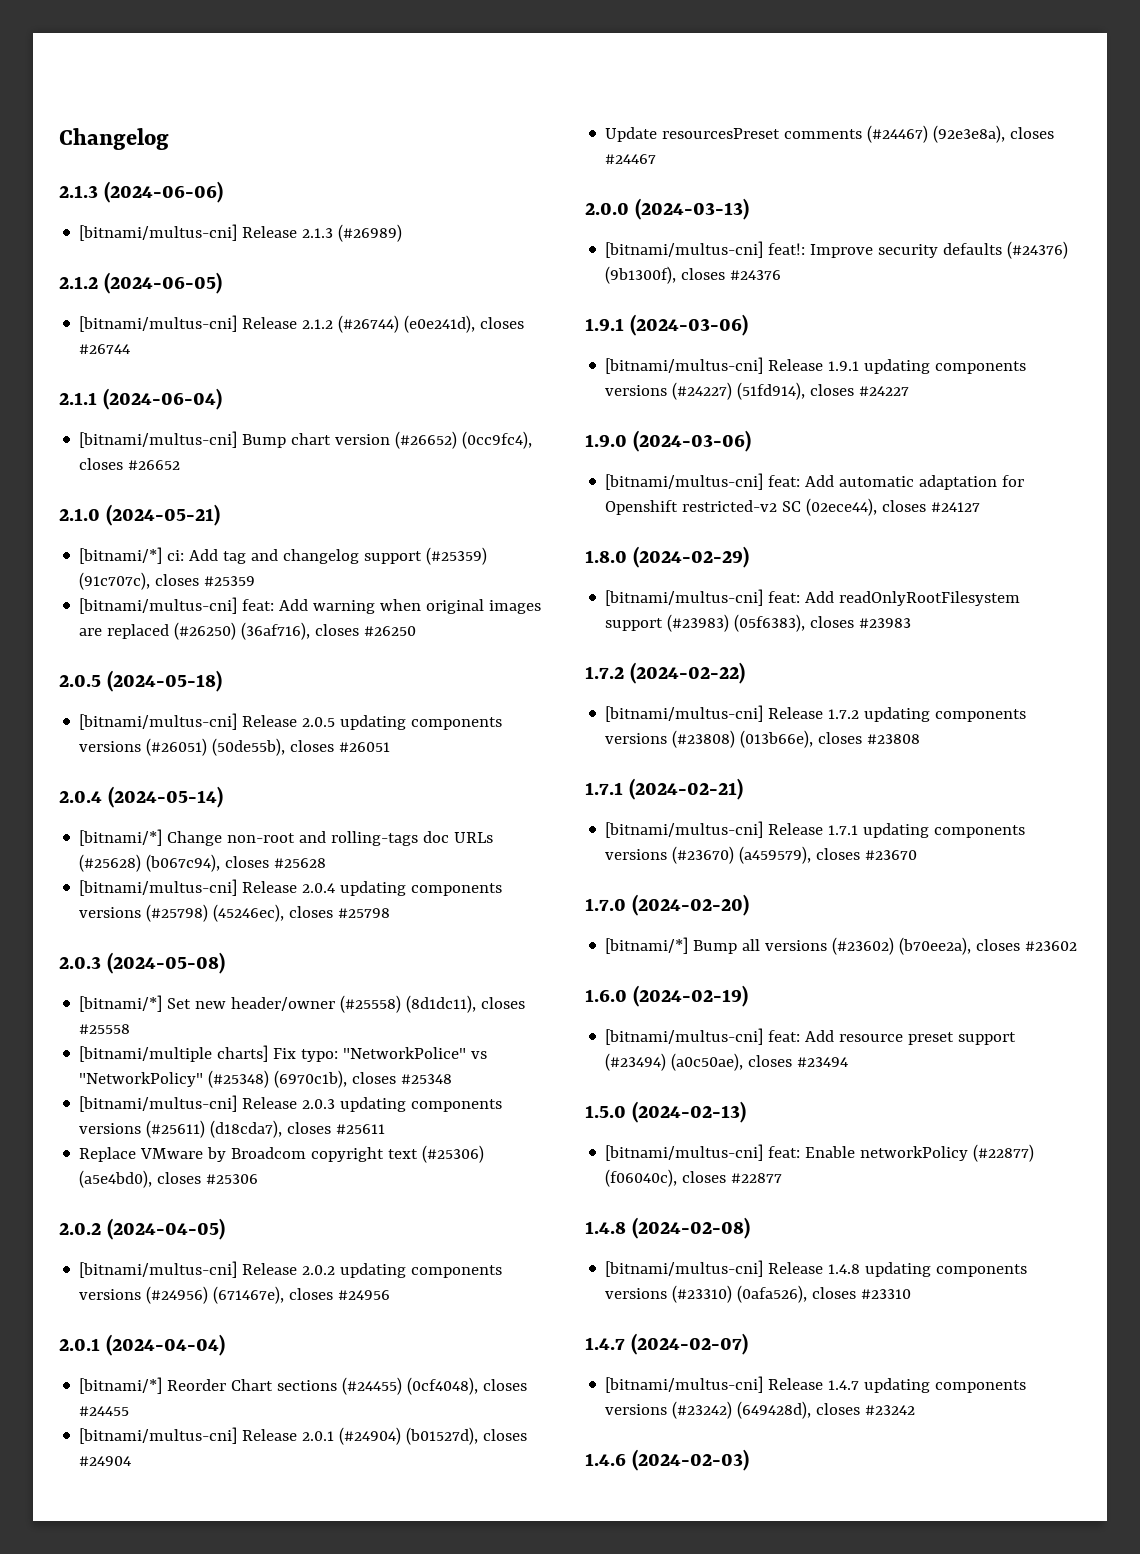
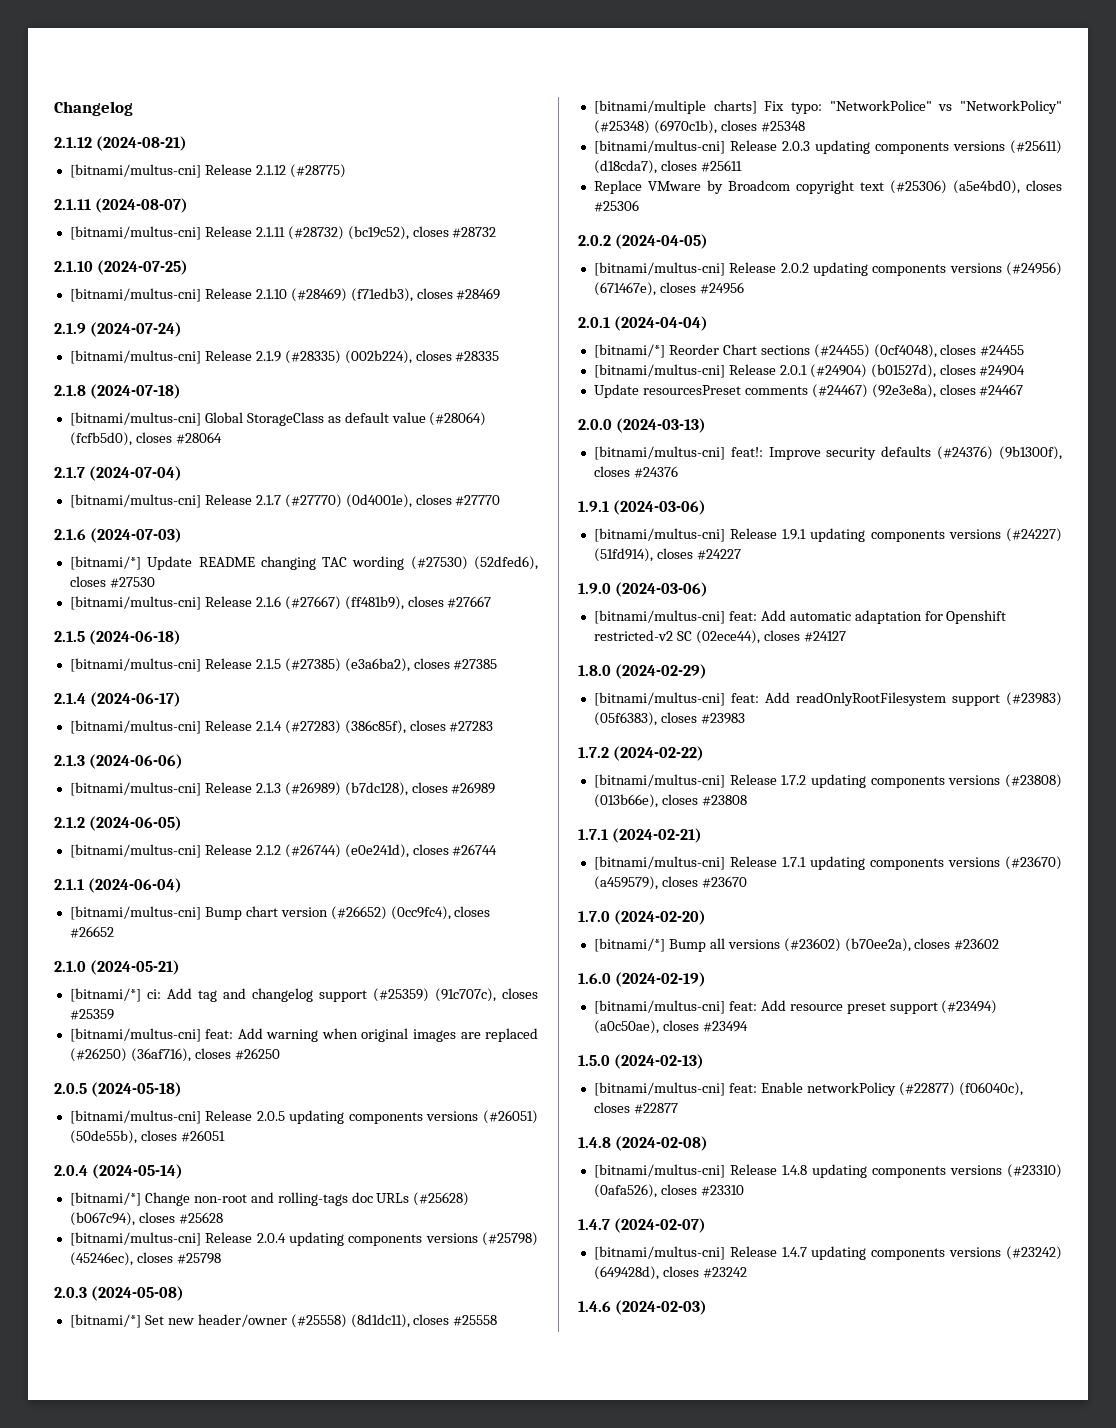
(169, 139) none -> [54,136,188,151] [69,164,346,178] [54,198,189,213] [69,226,497,240] [54,260,189,275] [69,288,501,302] [54,322,183,337] [69,350,500,364] [54,384,182,399] [69,412,487,426] [69,432,222,446] [54,466,183,481] [69,494,501,508] [54,528,183,543] [69,556,538,570] [69,576,155,588] [69,596,492,610] [54,630,182,645] [69,658,498,672] [54,692,182,707] [69,720,494,734] // 2.1.12 (2024-08-21) // [bitnami/multus-cni] Release 2.1.12 (#28775) // 2.1.11 (2024-08-07) // [bitnami/multus-cni] Release 2.1.11 (#28732) (bc19c52), closes #28732 // 2.1.10 (2024-07-25) // [bitnami/multus-cni] Release 2.1.10 (#28469) (f71edb3), closes #28469 // 2.1.9 (2024-07-24) // [bitnami/multus-cni] Release 2.1.9 (#28335) (002b224), closes #28335 // 2.1.8 (2024-07-18) // [bitnami/multus-cni] Global StorageClass as default value (#28064) (fcfb5d0), closes #28064 // 2.1.7 (2024-07-04) // [bitnami/multus-cni] Release 2.1.7 (#27770) (0d4001e), closes #27770 // 2.1.6 (2024-07-03) // [bitnami/*] Update README changing TAC wording (#27530) (52dfed6), closes #27530 // [bitnami/multus-cni] Release 2.1.6 (#27667) (ff481b9), closes #27667 // 2.1.5 (2024-06-18) // [bitnami/multus-cni] Release 2.1.5 (#27385) (e3a6ba2), closes #27385 // 2.1.4 (2024-06-17) // [bitnami/multus-cni] Release 2.1.4 (#27283) (386c85f), closes #27283
(403, 233) none -> [344,782,496,796] (b7dc128), closes #26989

